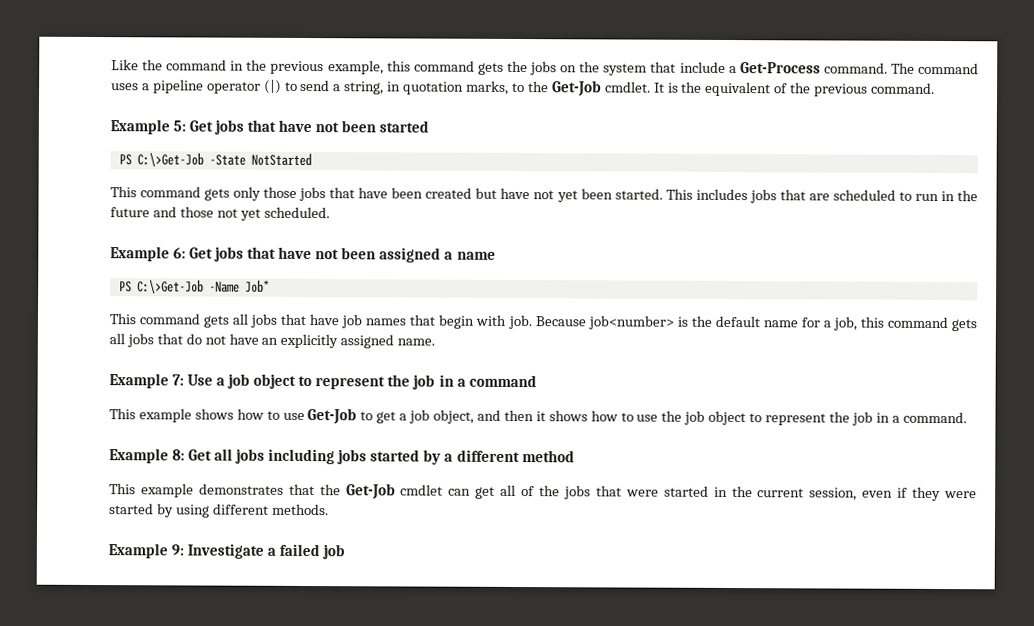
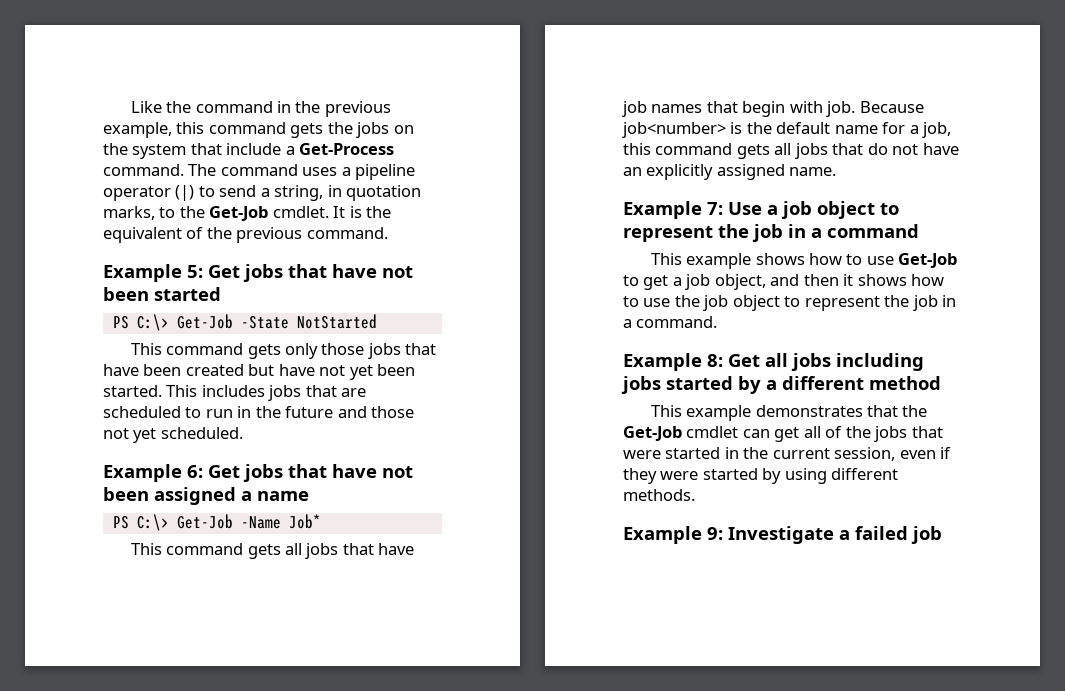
[136,152,204,167] C:\>Get-Job -> [136,314,233,331] C:\> Get-Job
[136,279,204,294] C:\>Get-Job -> [136,514,233,531] C:\> Get-Job

